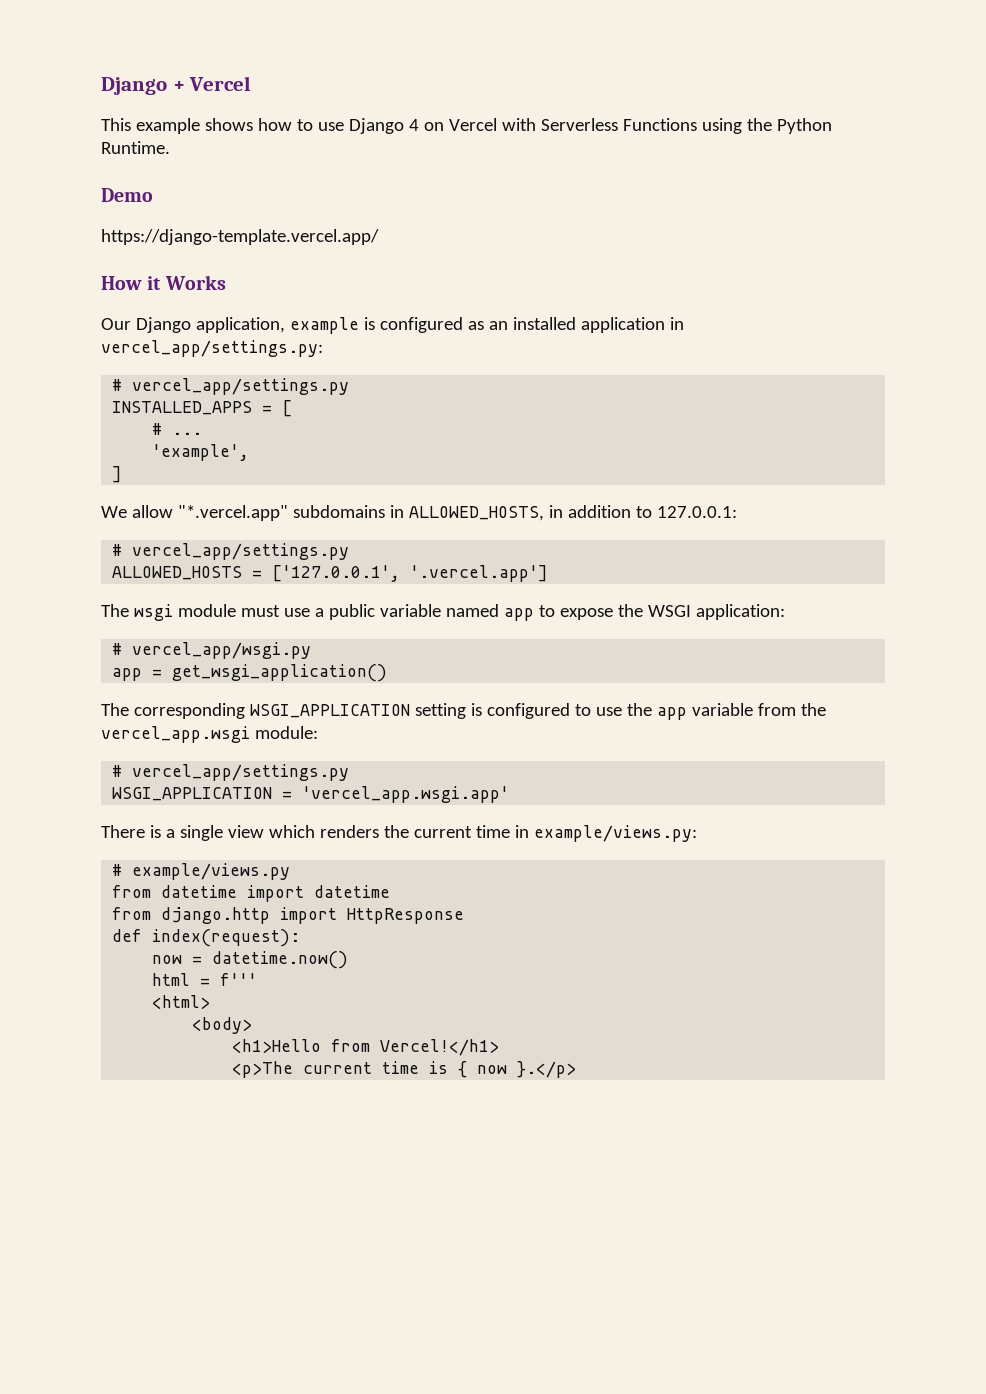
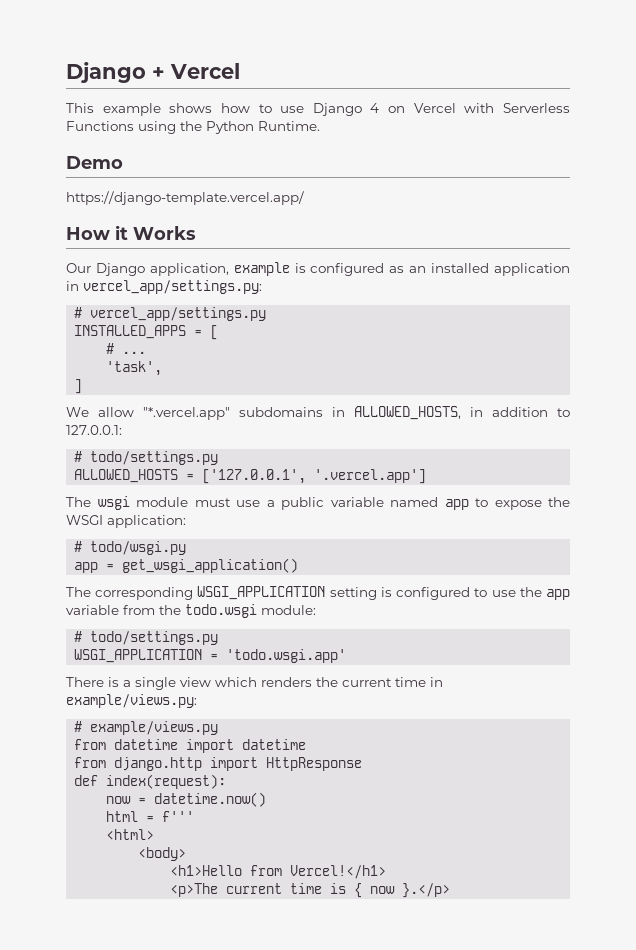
[152,444,250,461] 'example', -> [106,361,163,376] 'task',
[132,543,350,560] vercel_app/settings.py -> [90,451,219,465] todo/settings.py
[132,642,312,659] vercel_app/wsgi.py -> [90,541,187,555] todo/wsgi.py
[101,726,250,743] vercel_app.wsgi -> [185,604,257,618] todo.wsgi
[132,764,350,781] vercel_app/settings.py -> [90,631,219,645] todo/settings.py
[302,786,510,803] 'vercel_app.wsgi.app' -> [226,649,347,663] 'todo.wsgi.app'

